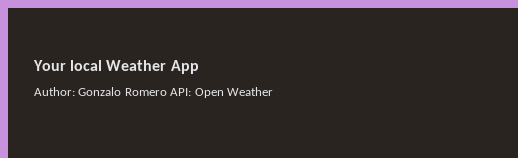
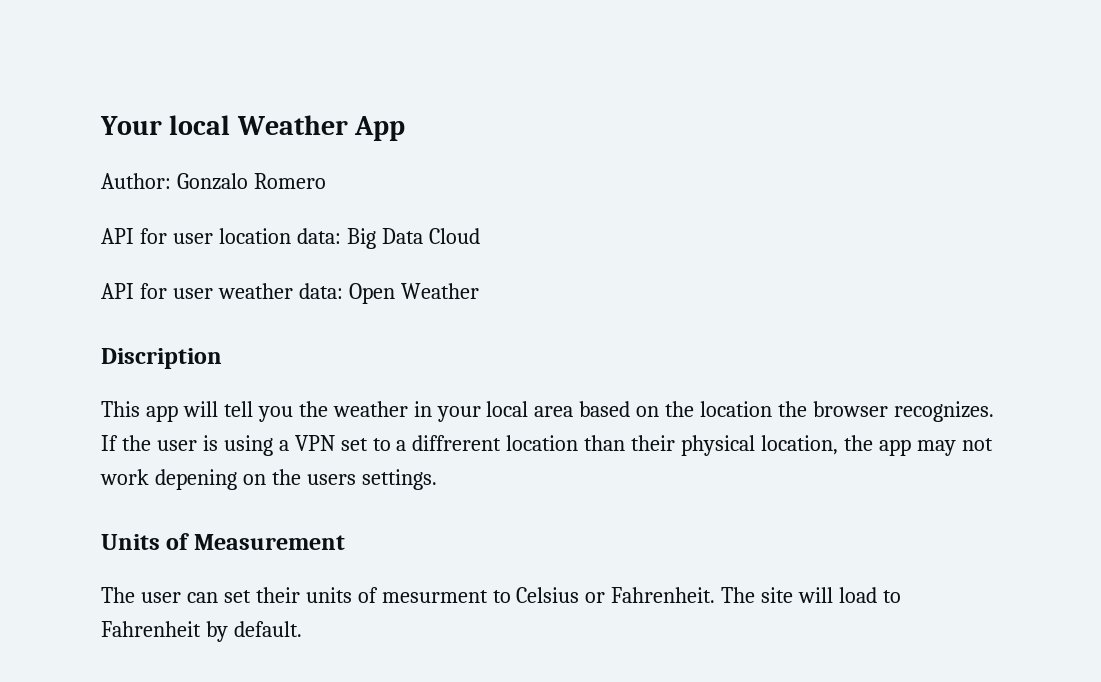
[170,87,273,98] API: Open Weather -> [101,228,480,249] [101,283,479,304] [101,348,222,369] [101,401,994,422] [101,435,993,456] [100,469,437,490] [101,533,345,550] [101,587,902,603] [101,621,302,642] // API for user location data: Big Data Cloud // API for user weather data: Open Weather // Discription // This app will tell you the weather in your local area based on the location the browser recognizes. If the user is using a VPN set to a diffrerent location than their physical location, the app may not work depening on the users settings. // Units of Measurement // The user can set their units of mesurment to Celsius or Fahrenheit. The site will load to Fahrenheit by default.

